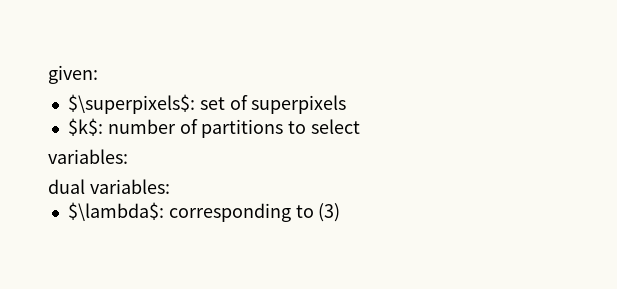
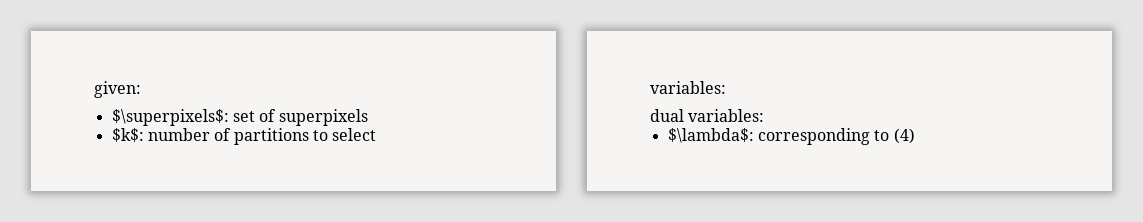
[318,203,341,222] (3) -> [893,128,915,144] (4)

